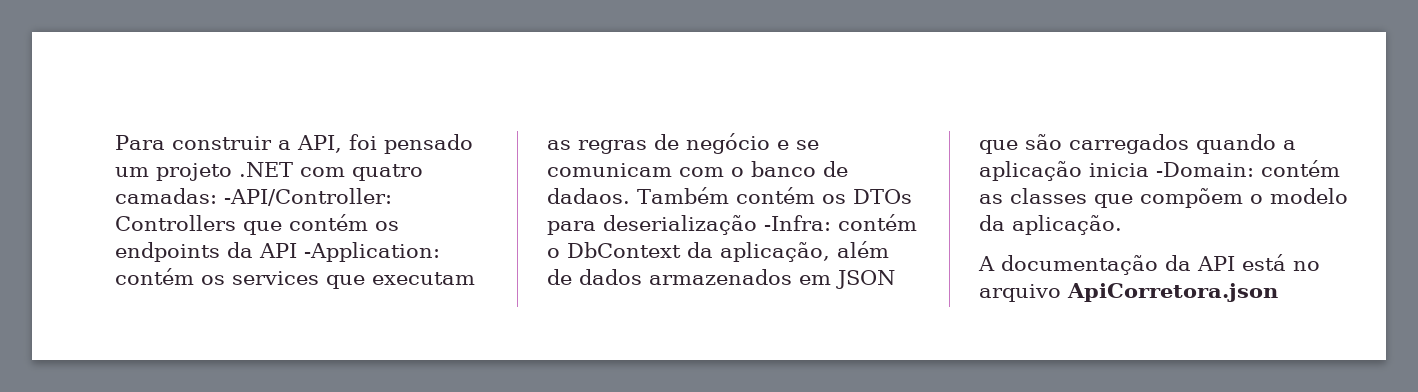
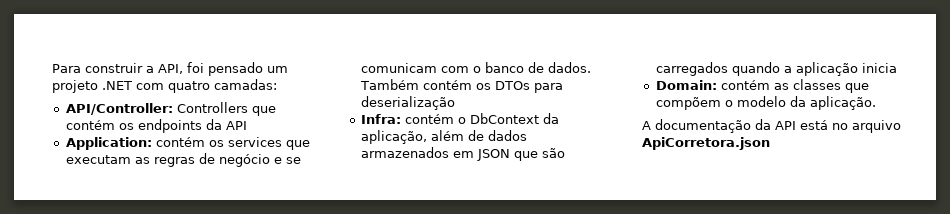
[224,188,392,206] -API/Controller: -> [65,103,173,115] // API/Controller:
[304,242,440,262] -Application: -> [65,137,152,150] // Application:
[547,188,630,204] dadaos. -> [547,62,591,73] dados.
[764,215,831,231] -Infra: -> [360,114,401,124] // Infra:
[1156,162,1254,177] -Domain: -> [655,80,717,90] // Domain:

